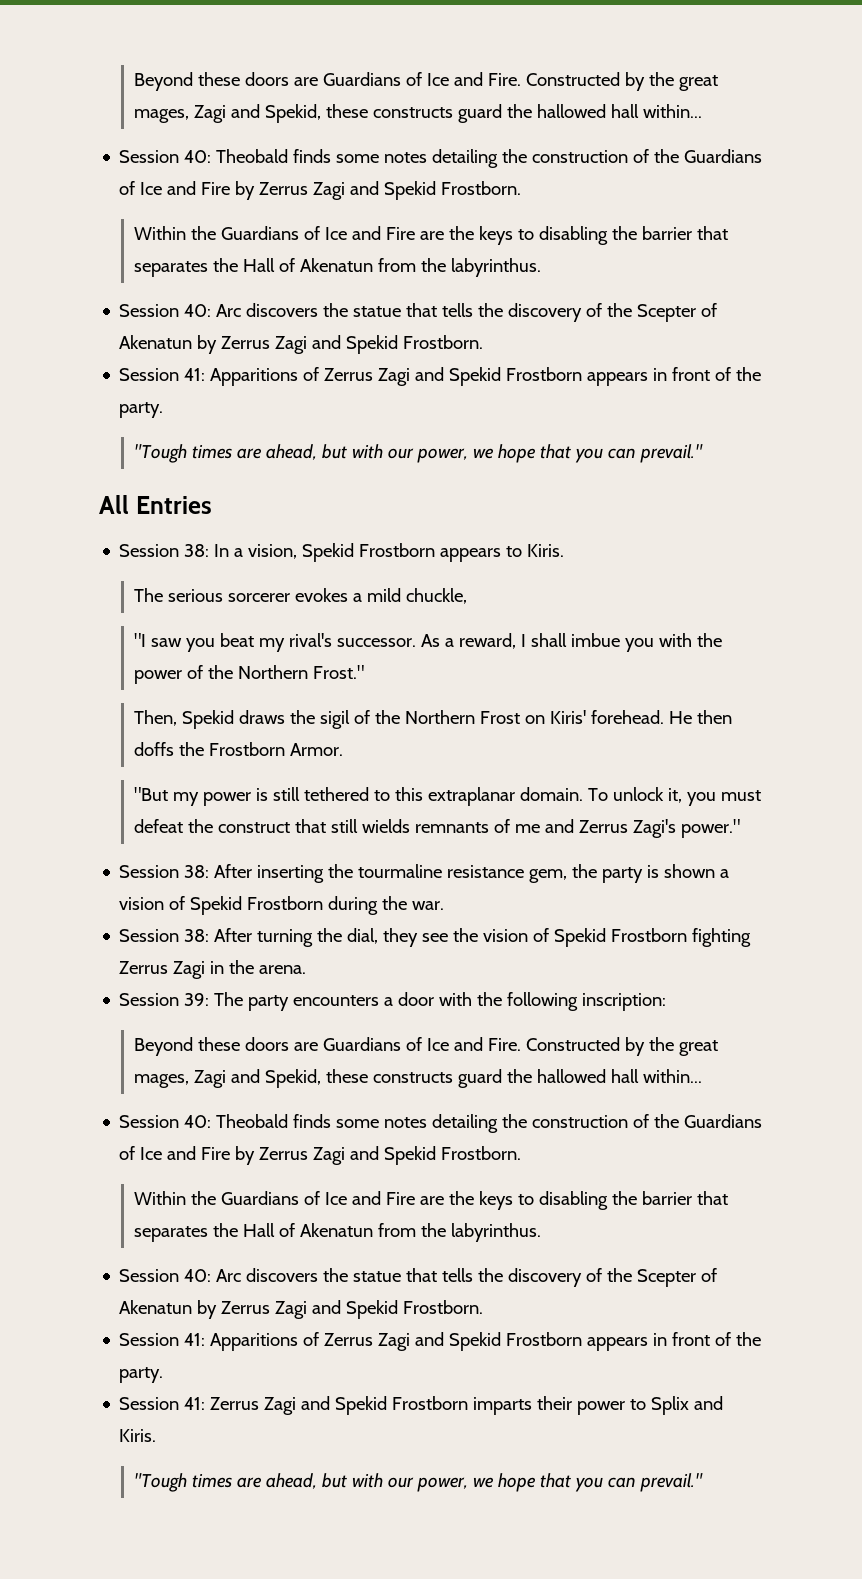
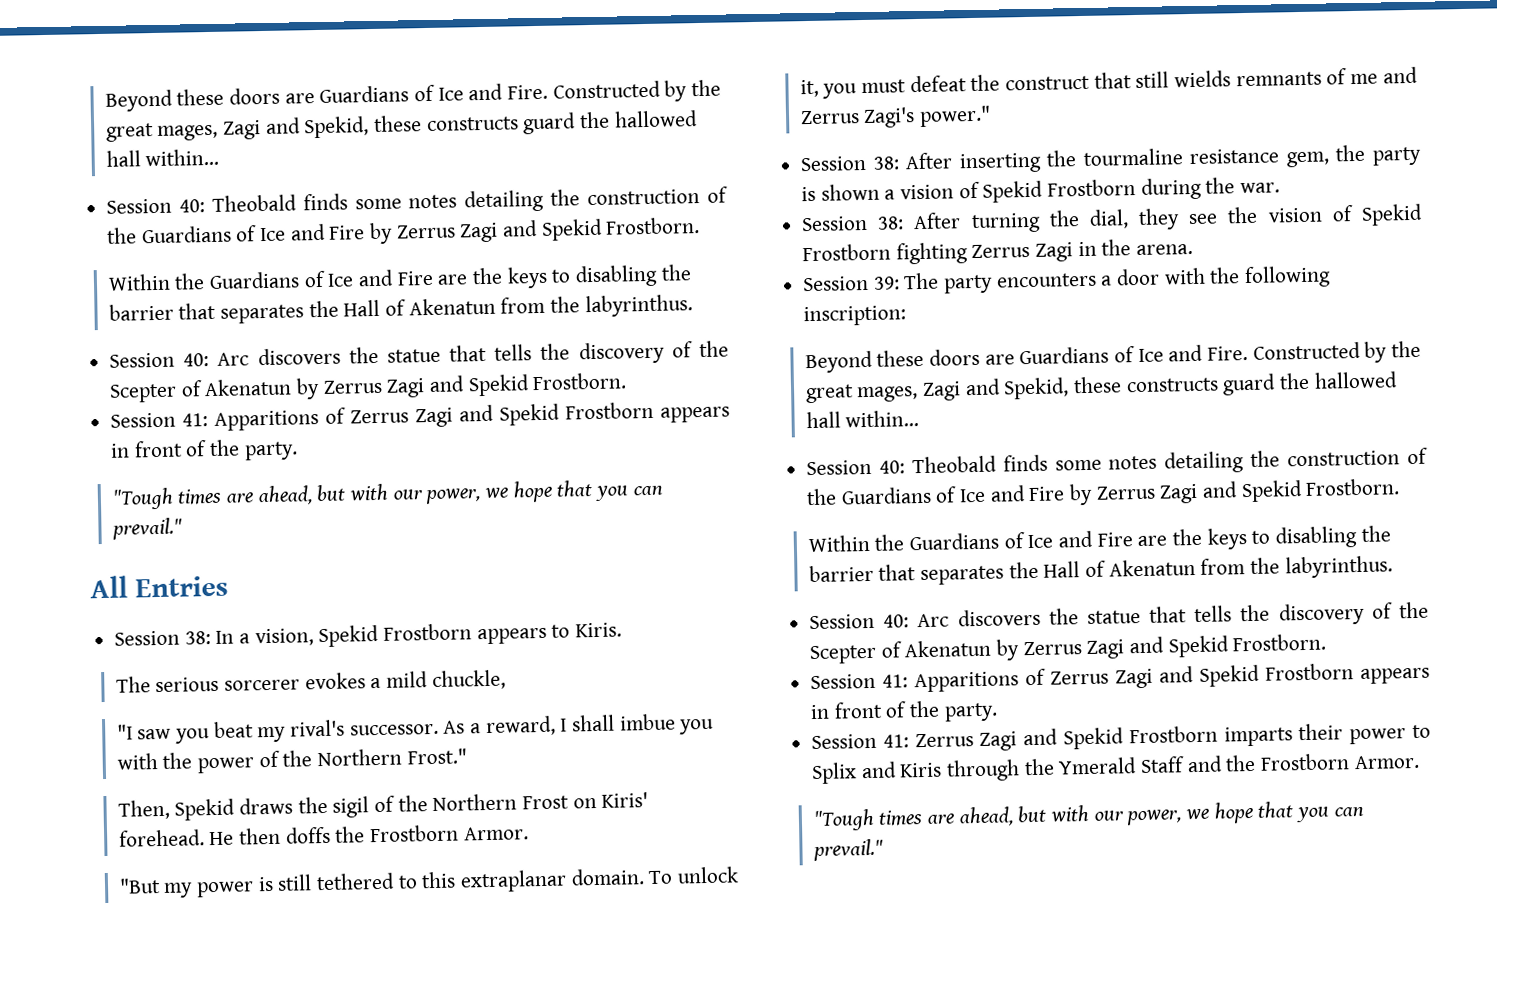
[119,1429,157,1442] Kiris. -> [899,753,1420,782] Kiris through the Ymerald Staff and the Frostborn Armor.

